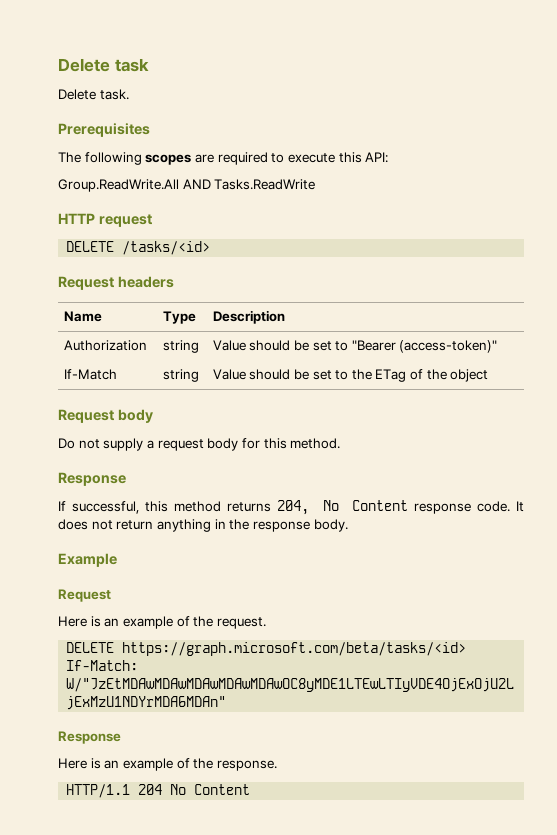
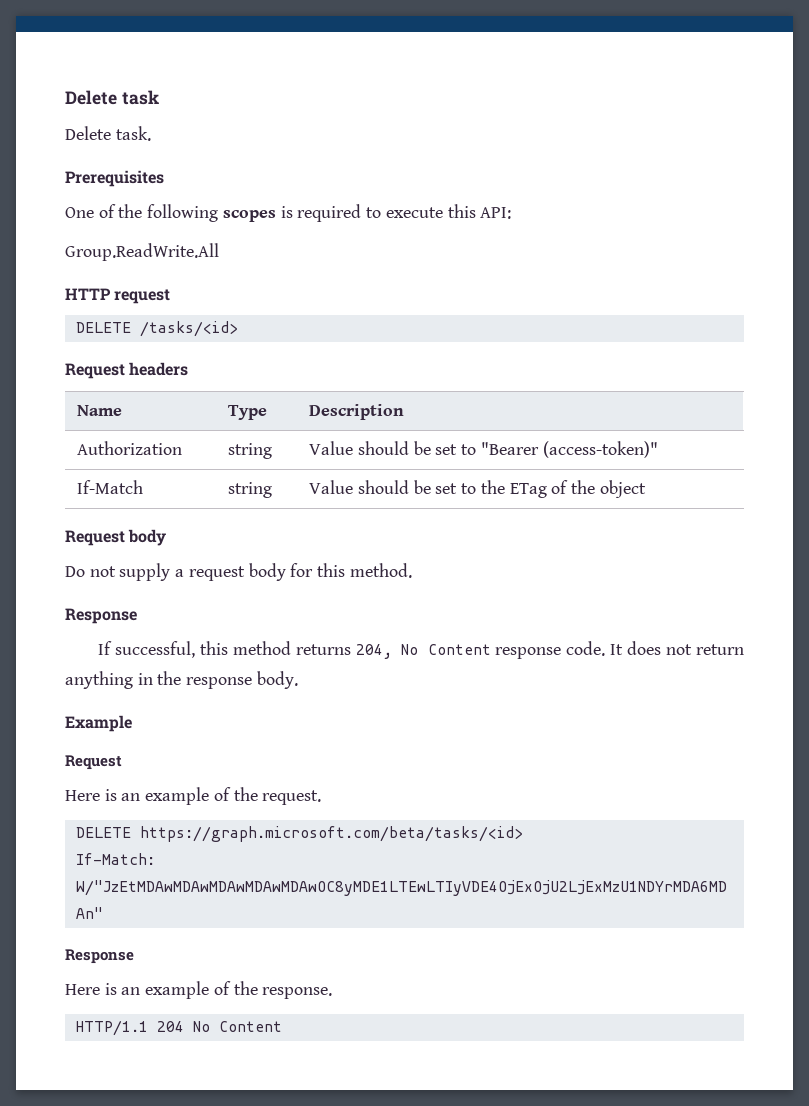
[58,152,81,163] The -> [65,204,143,218] One of the
[194,154,214,163] are -> [280,206,293,218] is
[182,179,316,190] AND Tasks.ReadWrite -> (219, 252) none

